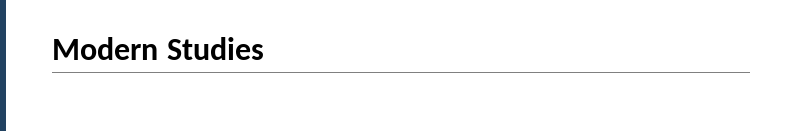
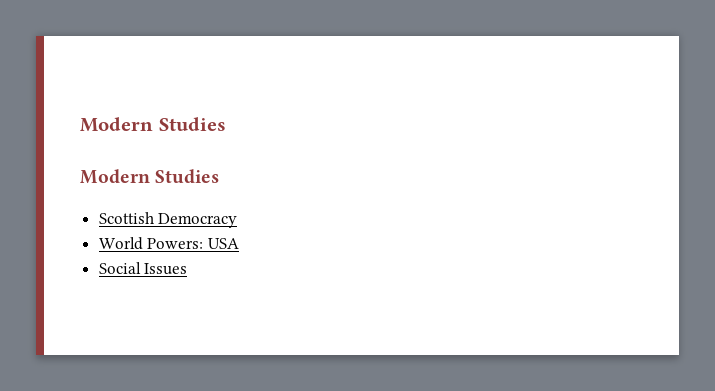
[52,37,264,60] Modern Studies -> [80,117,226,132] [80,169,220,184] [98,212,238,228] [98,237,239,250] [98,262,188,275] Modern Studies // Modern Studies // Scottish Democracy // World Powers: USA // Social Issues

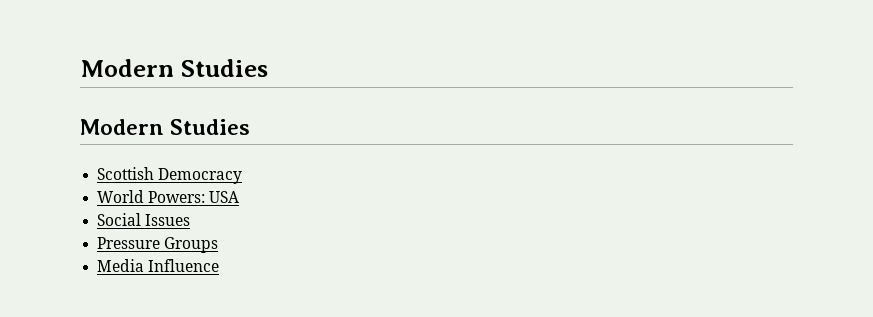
(188, 269) none -> [97,237,219,253] [97,259,220,272] // Pressure Groups // Media Influence

